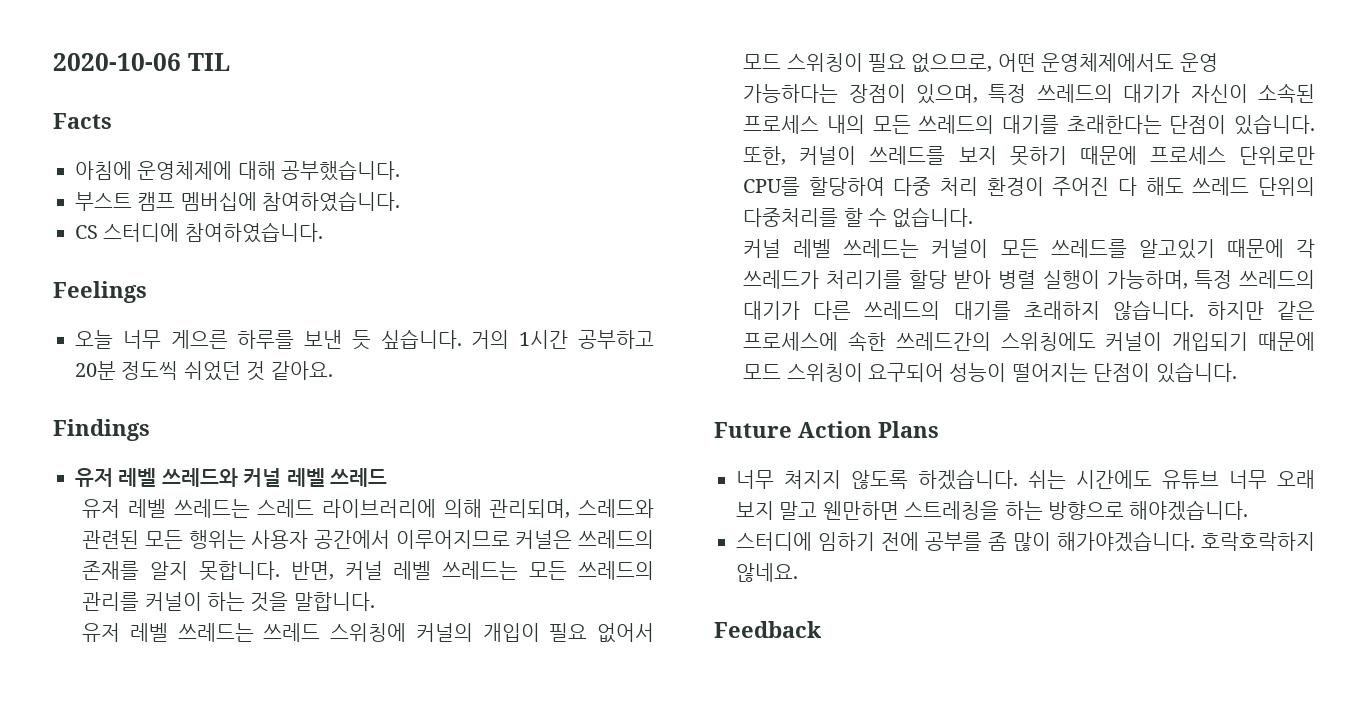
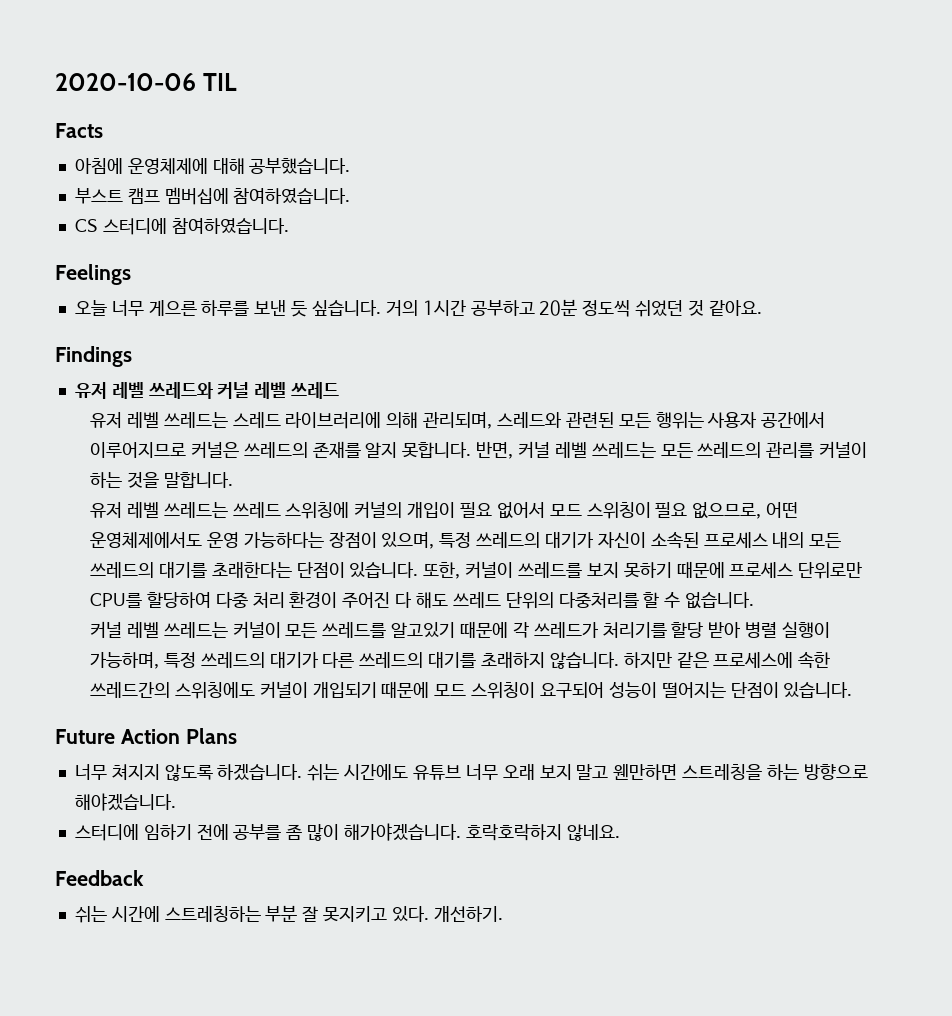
(821, 629) none -> [74,905,503,923] // 쉬는 시간에 스트레칭하는 부분 잘 못지키고 있다. 개선하기.

